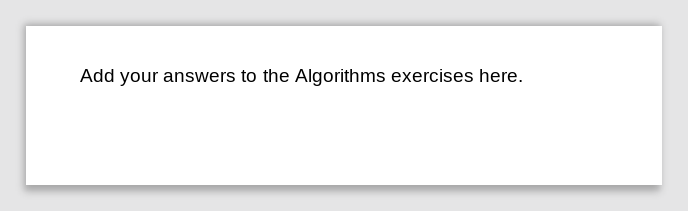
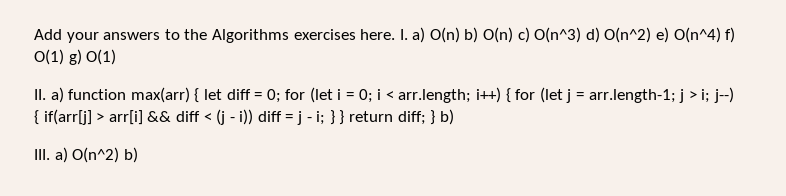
(523, 75) none -> [399,27,736,43] [34,49,117,65] [34,87,734,103] [34,109,454,125] [34,147,138,163] I. a) O(n) b) O(n) c) O(n^3) d) O(n^2) e) O(n^4) f) O(1) g) O(1) // II. a) function max(arr) { let diff = 0; for (let i = 0; i < arr.length; i++) { for (let j = arr.length-1; j > i; j--) { if(arr[j] > arr[i] && diff < (j - i)) diff = j - i; } } return diff; } b) // III. a) O(n^2) b)

